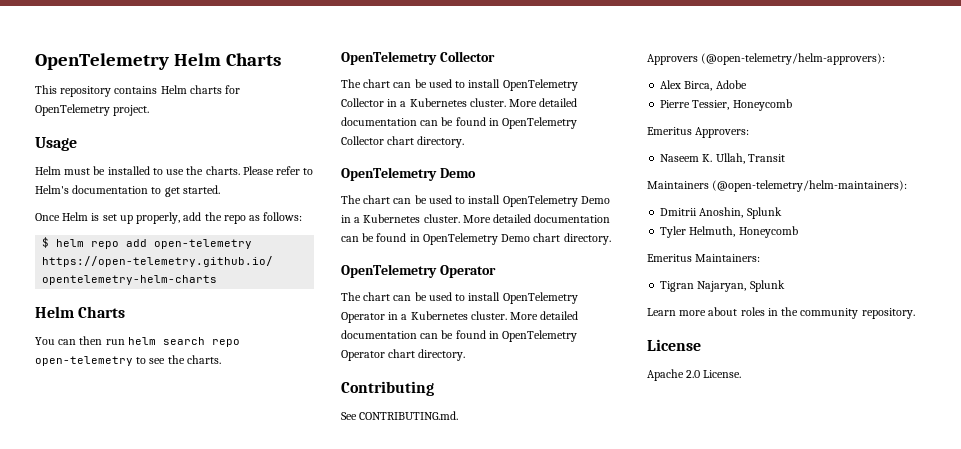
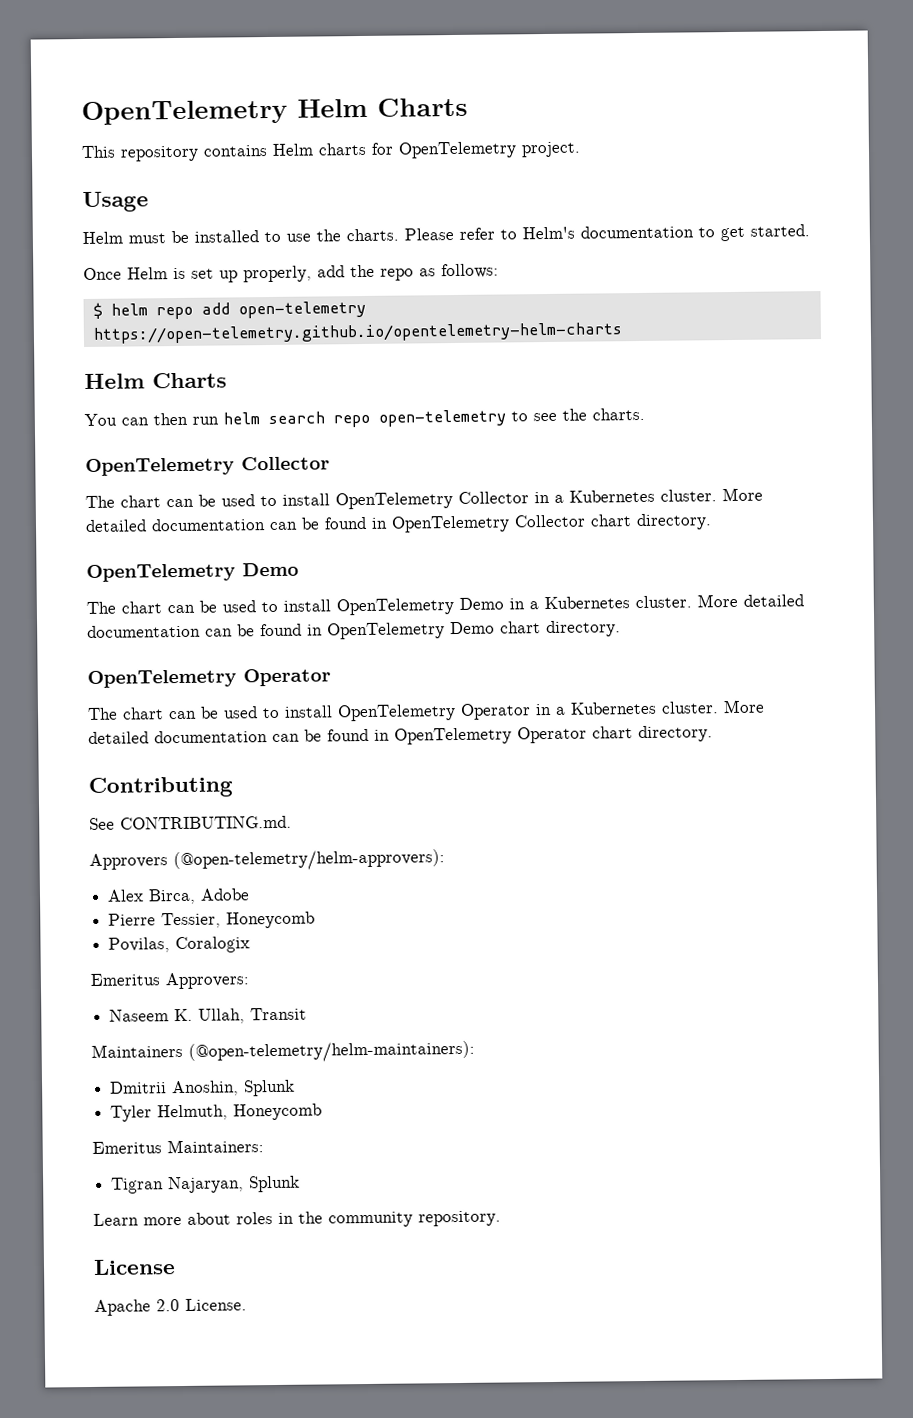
(792, 105) none -> [108,936,251,954] // Povilas, Coralogix

